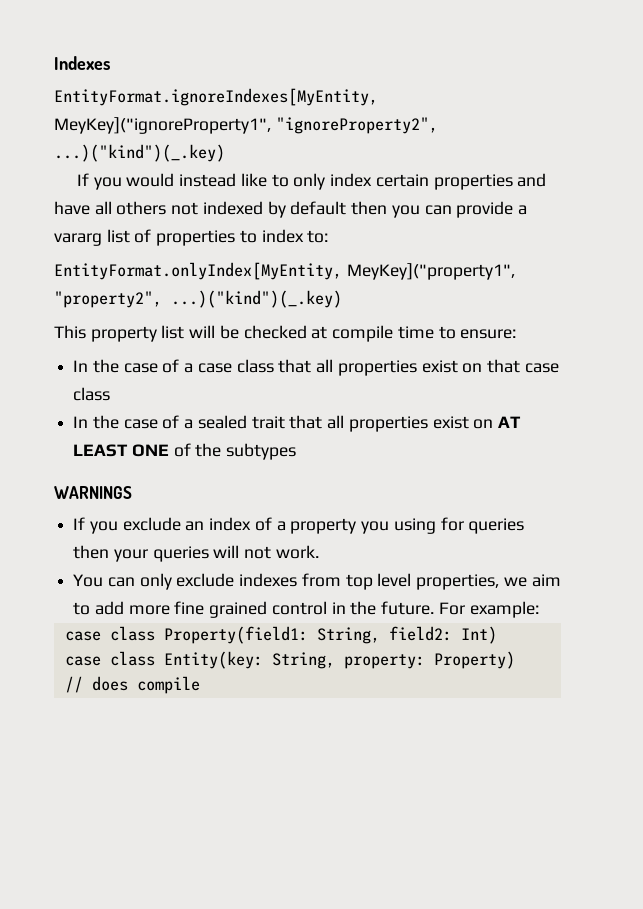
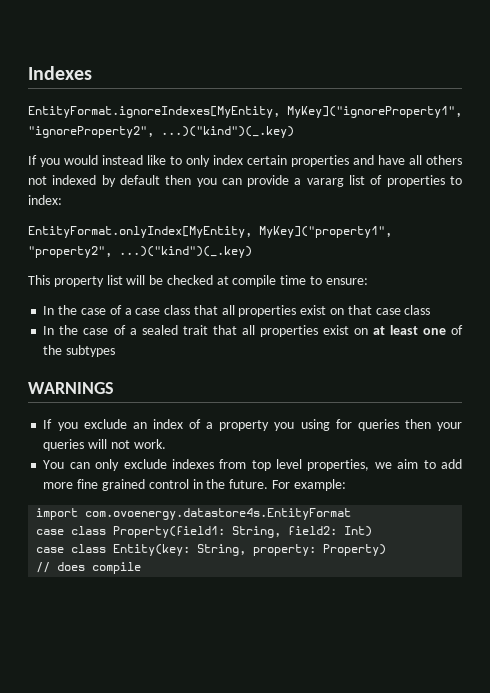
[54,117,271,134] MeyKey]("ignoreProperty1", -> [287,106,462,118] MyKey]("ignoreProperty1",
[261,229,329,243] index to: -> [28,195,62,205] index:
[346,263,515,280] MeyKey]("property1", -> [259,226,392,238] MyKey]("property1",
[497,416,521,428] [73,444,169,457] AT LEAST ONE -> [372,325,446,335] at least one
(539, 609) none -> [36,508,352,520] // import com.ovoenergy.datastore4s.EntityFormat

